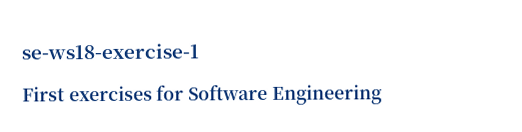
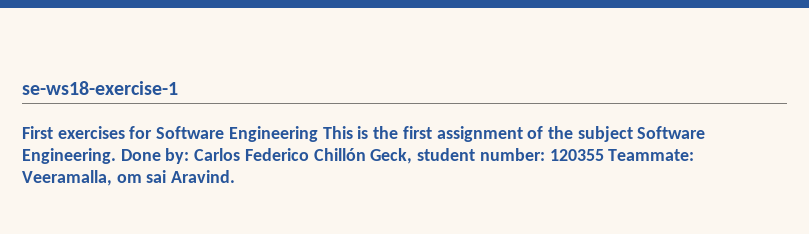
(383, 94) none -> [322,126,706,142] [22,148,695,164] [22,170,236,186] This is the first assignment of the subject Software Engineering. Done by: Carlos Federico Chillón Geck, student number: 120355 Teammate: Veeramalla, om sai Aravind.

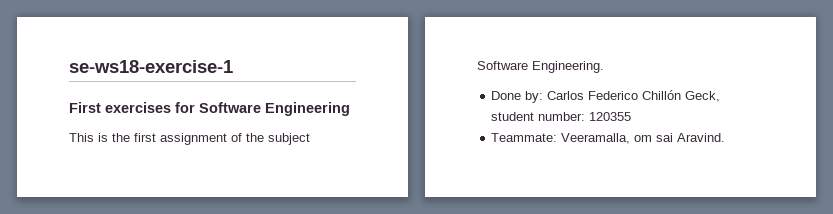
(318, 134) none -> (350, 109) //
(116, 156) none -> (604, 67) //
(604, 155) none -> (632, 116) //

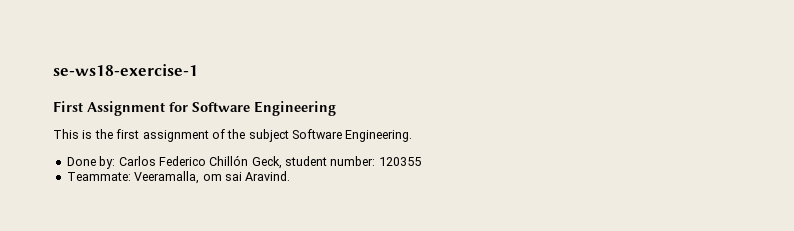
[105,102,171,113] exercises -> [87,101,165,116] Assignment

